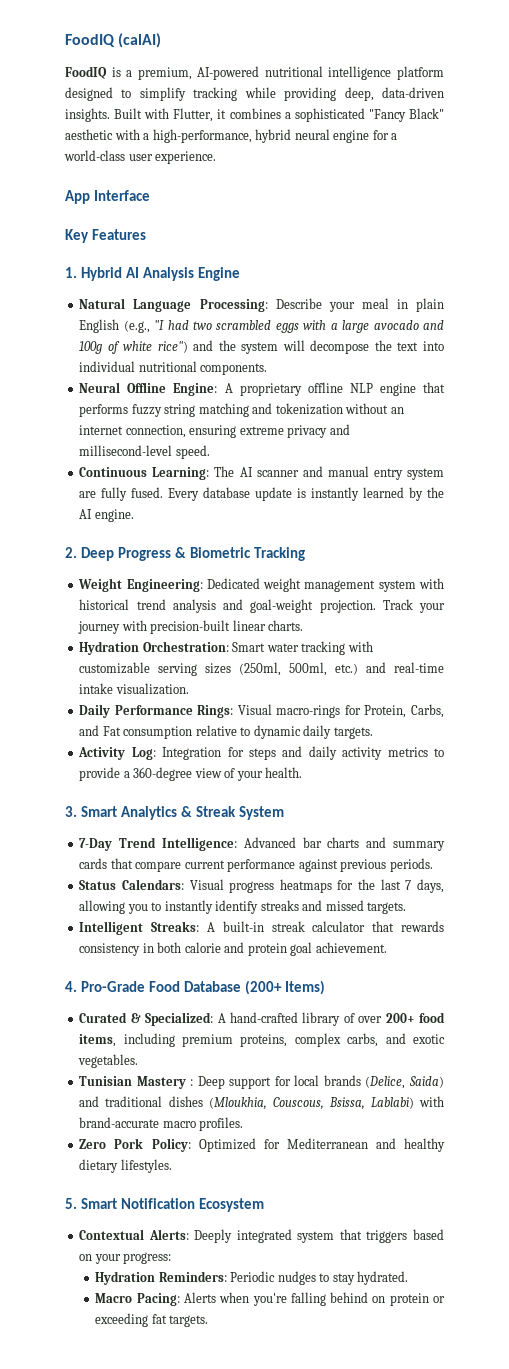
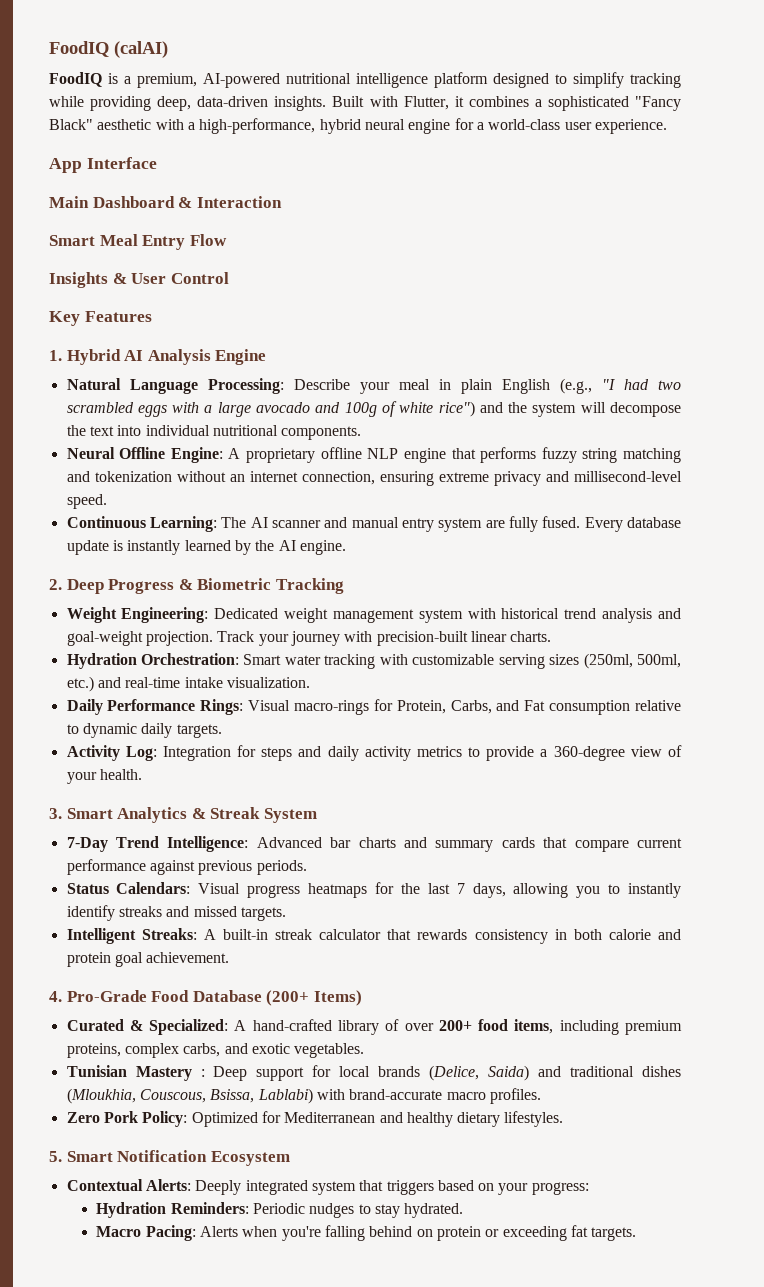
(151, 195) none -> [49,196,282,208] [49,234,227,250] [49,272,229,288] // Main Dashboard & Interaction // Smart Meal Entry Flow // Insights & User Control

